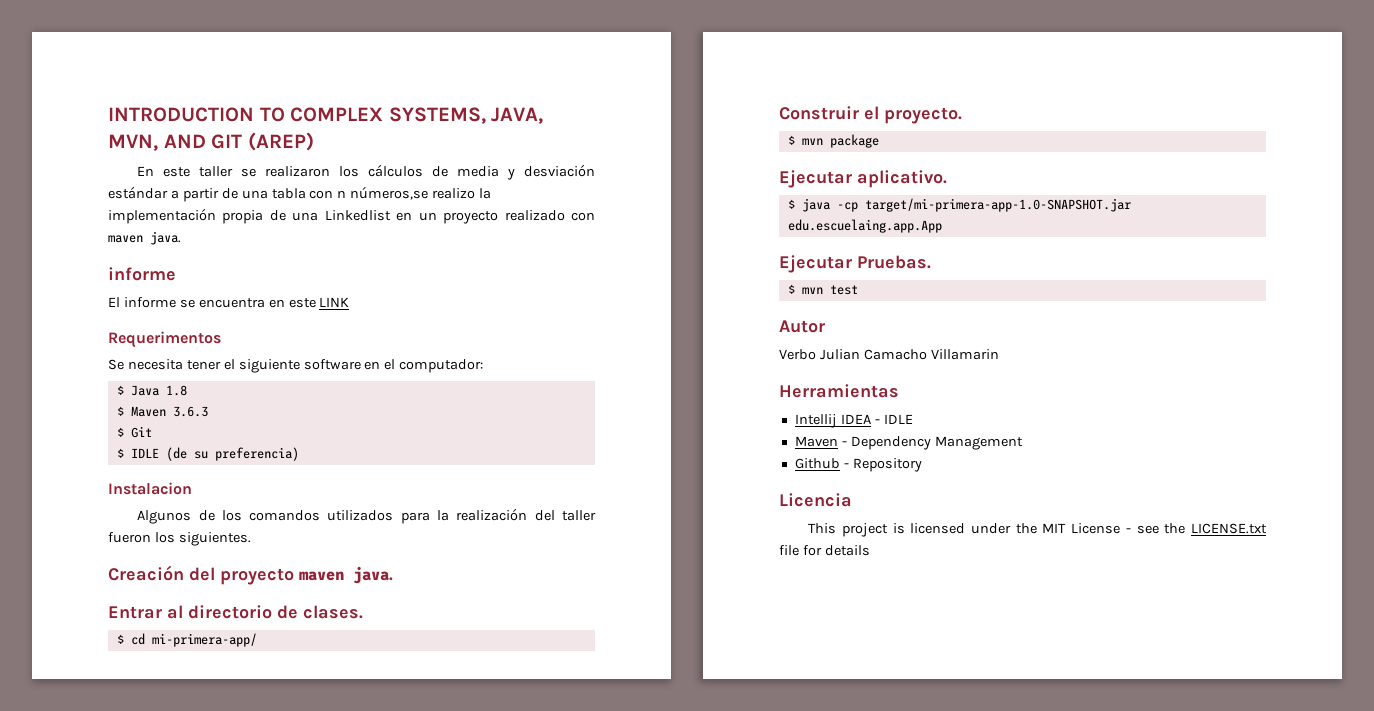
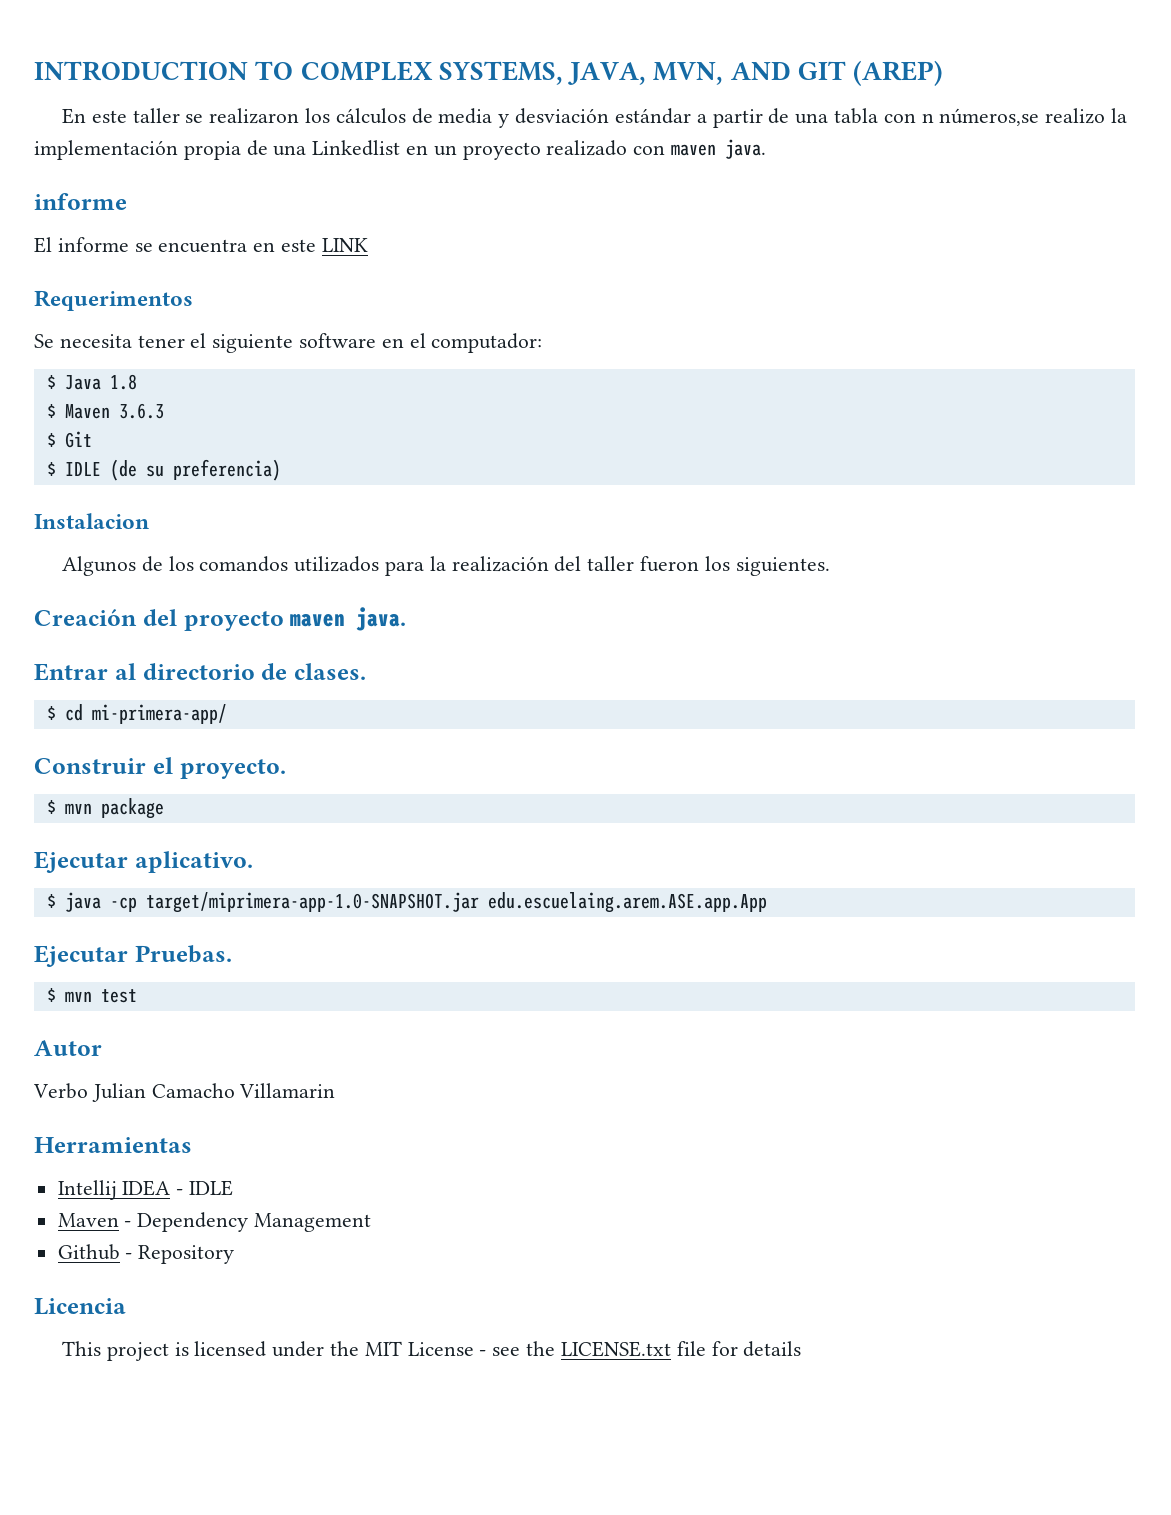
[864,198,1131,212] [787,219,942,233] target/mi-primera-app-1.0-SNAPSHOT.jar edu.escuelaing.app.App -> [145,892,767,913] target/miprimera-app-1.0-SNAPSHOT.jar edu.escuelaing.arem.ASE.app.App

